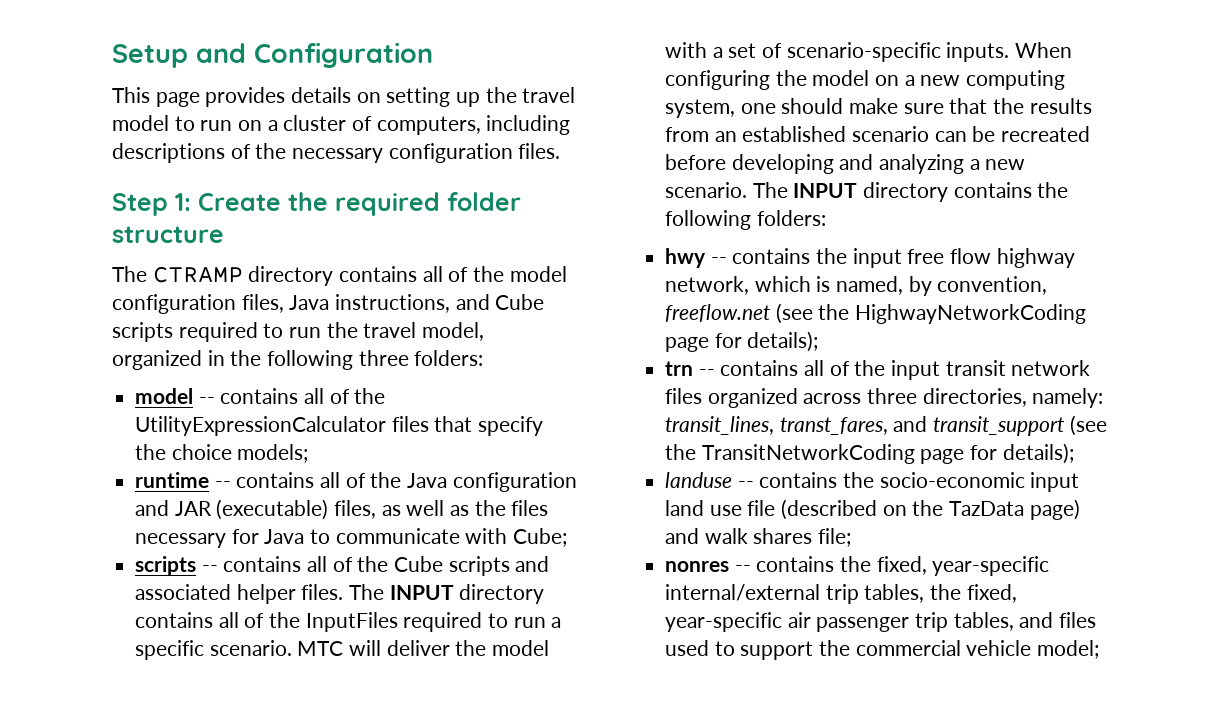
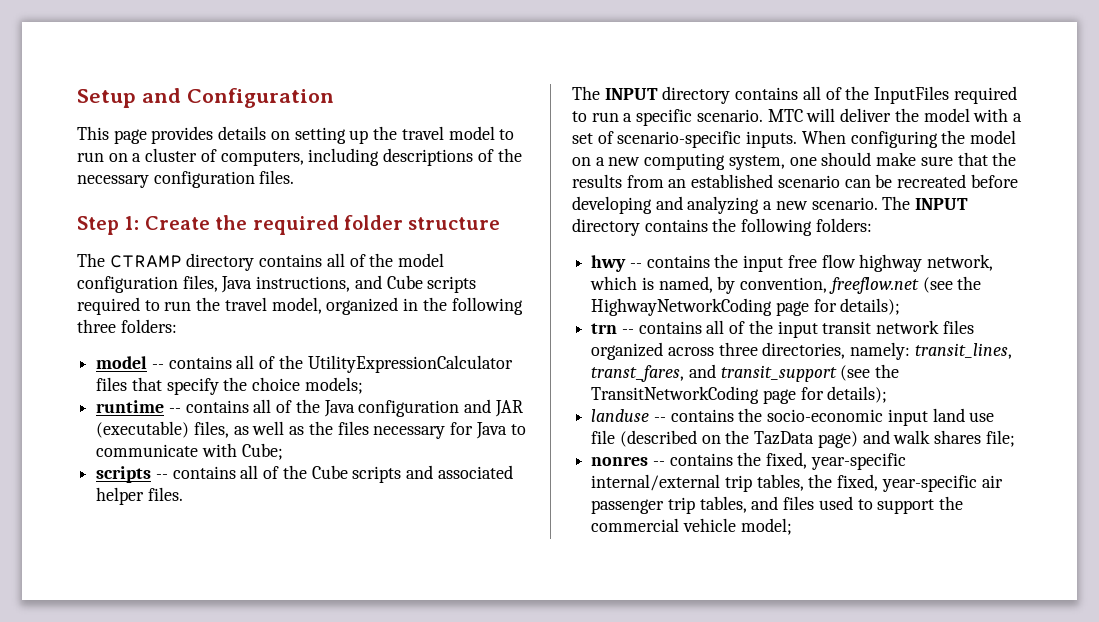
(344, 592) none -> (183, 494) //

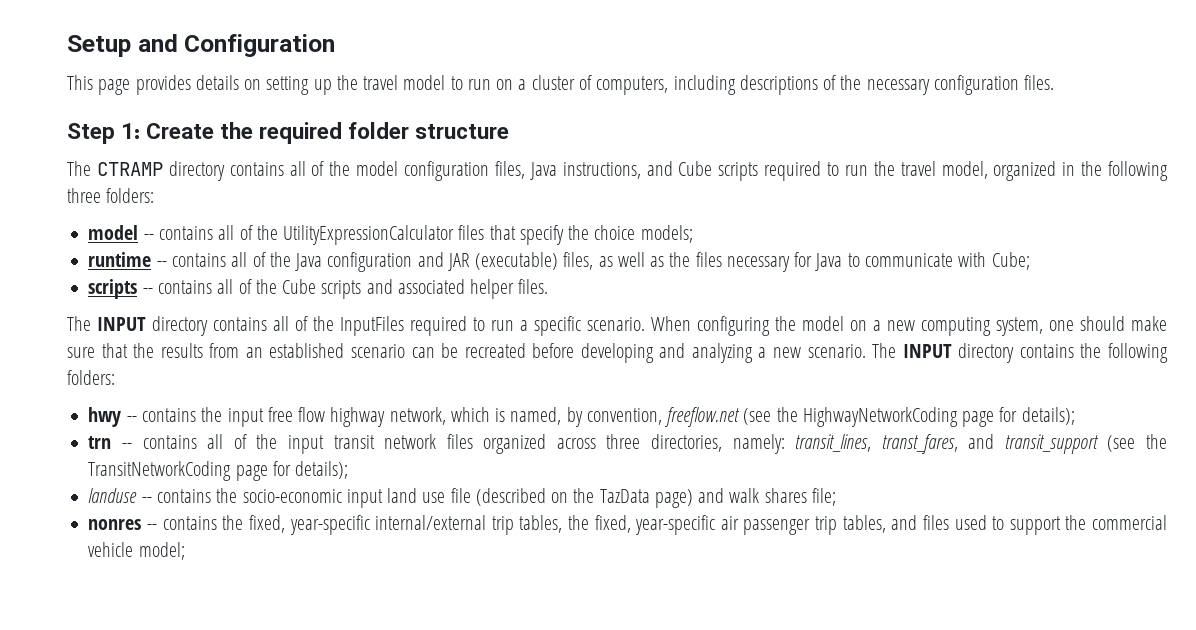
[767,108,1022,122] [572,131,798,148] MTC will deliver the model with a set of scenario-specific inputs. -> (645, 324) none

